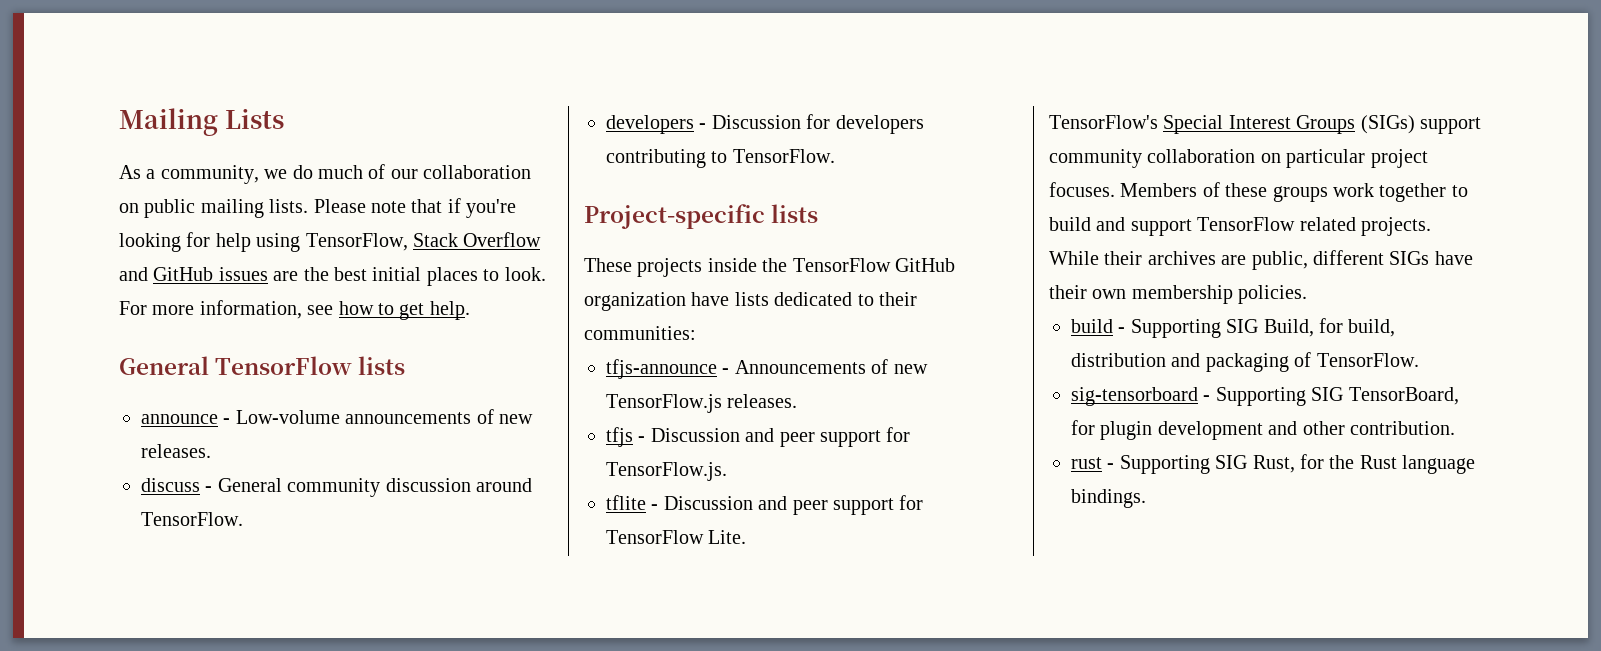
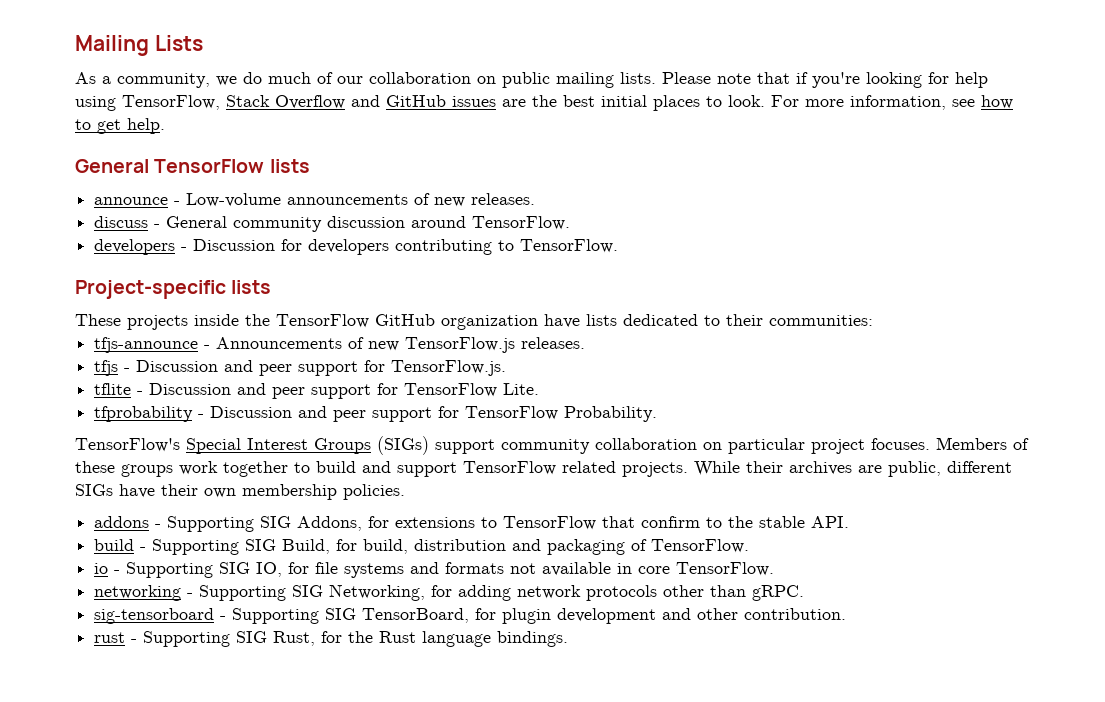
(747, 537) none -> [94,406,658,422] // tfprobability - Discussion and peer support for TensorFlow Probability.
(1308, 294) none -> [94,516,850,532] // addons - Supporting SIG Addons, for extensions to TensorFlow that confirm to the stable API.
(1419, 360) none -> [94,562,775,578] [94,584,805,601] // io - Supporting SIG IO, for file systems and formats not available in core TensorFlow. // networking - Supporting SIG Networking, for adding network protocols other than gRPC.

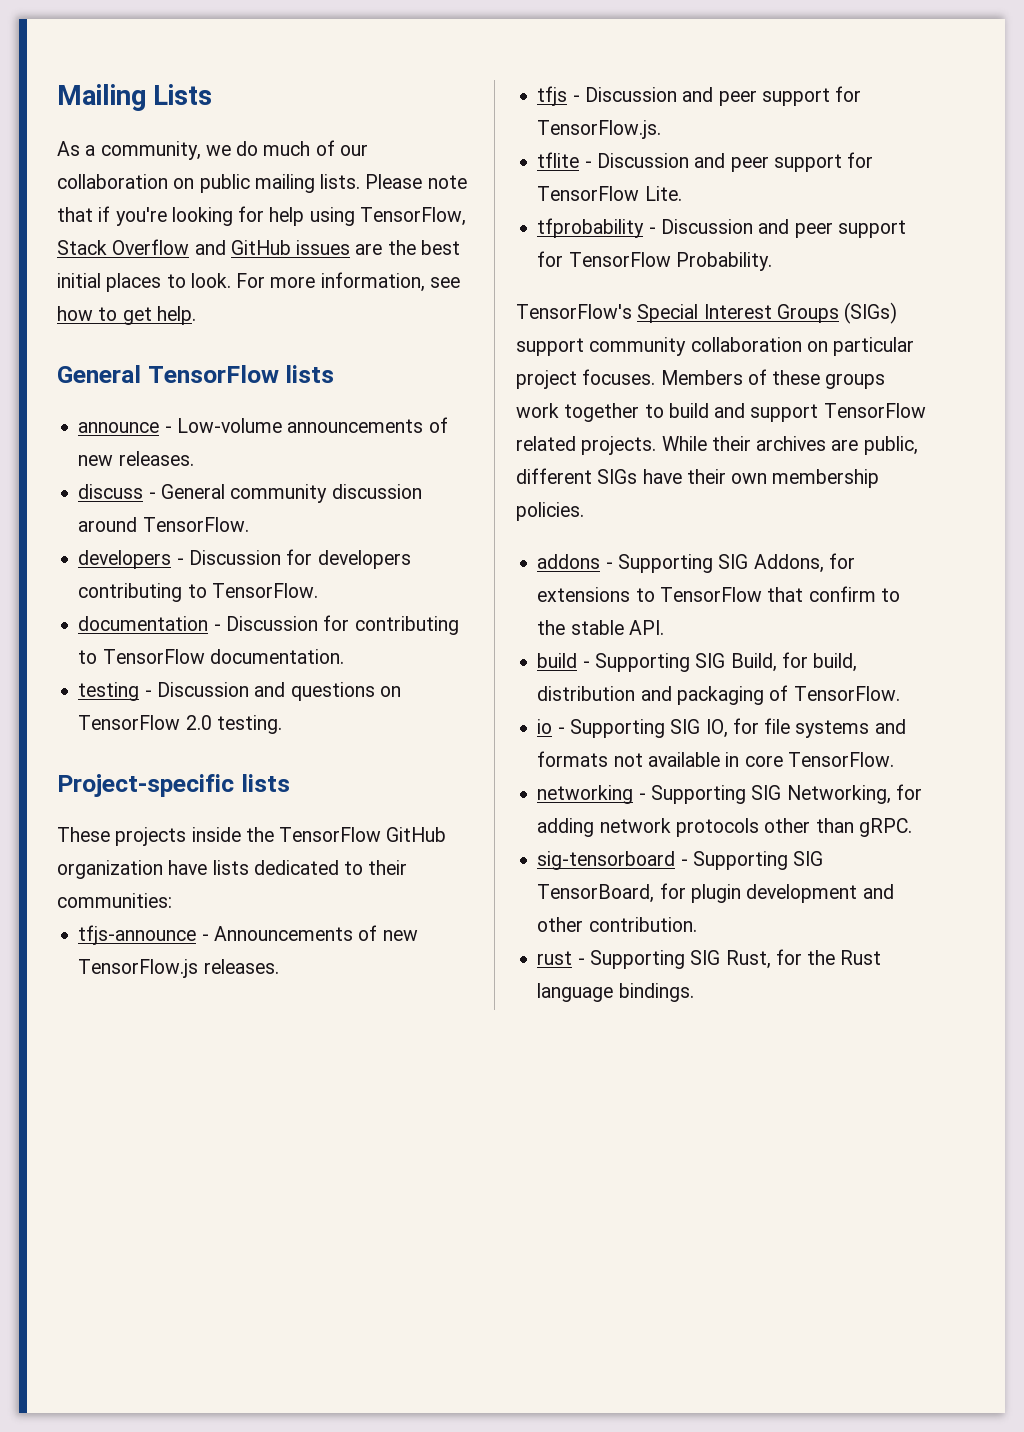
(619, 246) none -> [78,615,459,635] [78,649,344,664] [78,682,401,701] [78,715,282,734] // documentation - Discussion for contributing to TensorFlow documentation. // testing - Discussion and questions on TensorFlow 2.0 testing.

